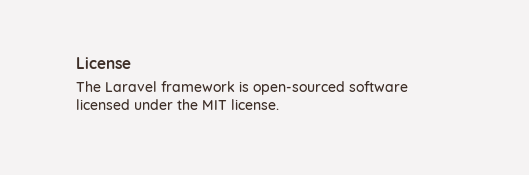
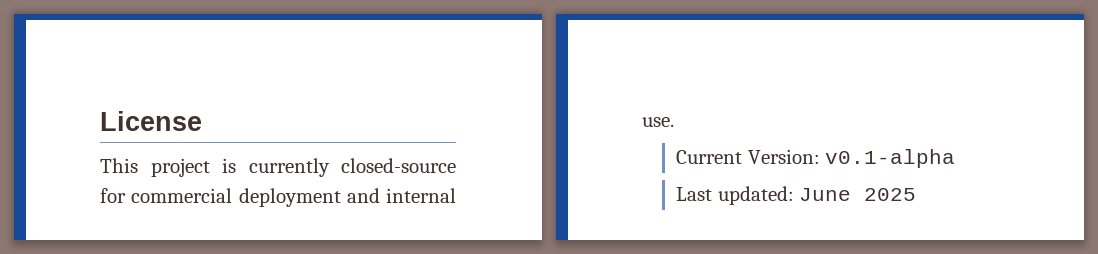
[76,81,408,95] [76,99,279,110] The Laravel framework is open-sourced software licensed under the MIT license. -> [100,158,456,177] [100,188,456,207] [642,117,674,127] [676,149,956,168] [676,186,917,205] This project is currently closed-source for commercial deployment and internal use. // Current Version: v0.1-alpha // Last updated: June 2025

